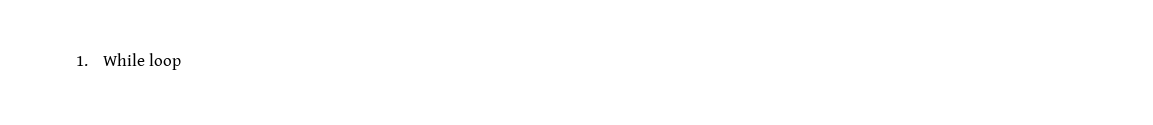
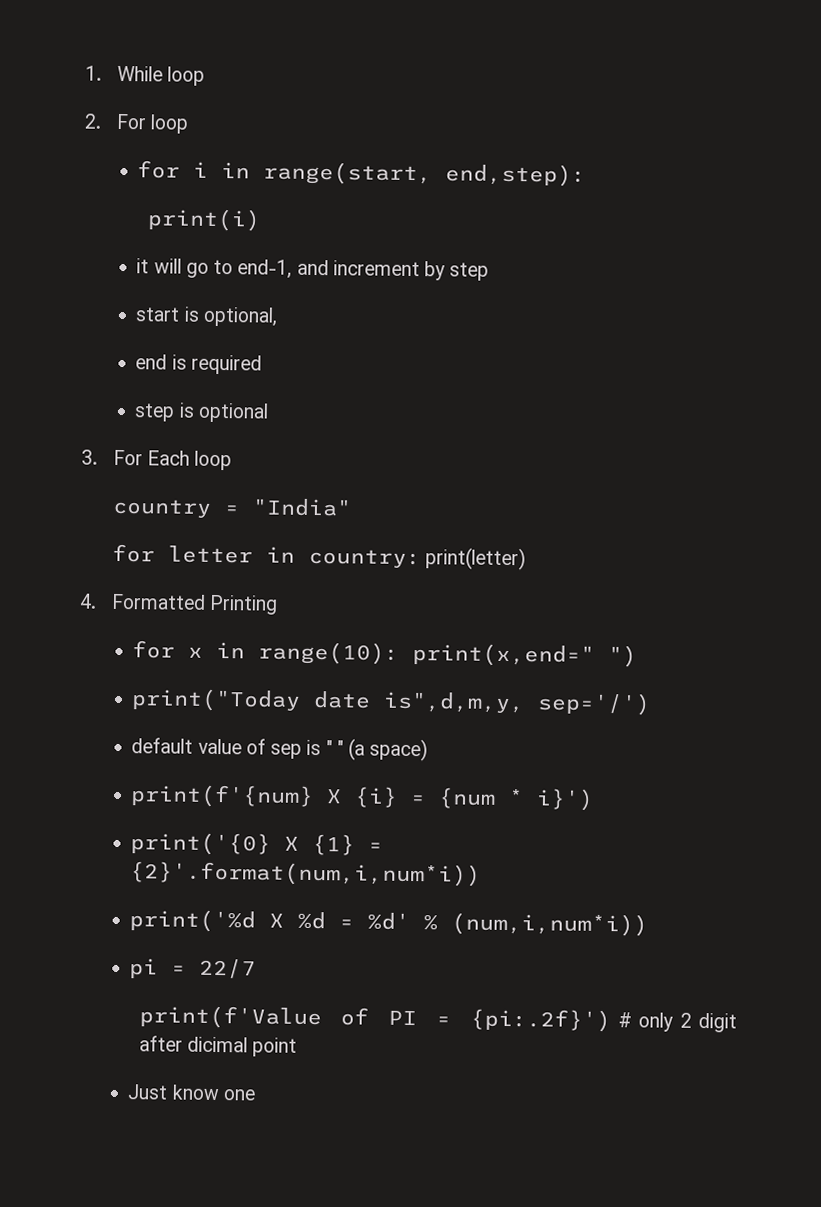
(182, 61) none -> [84,113,190,134] [137,160,587,187] [146,208,261,232] [136,258,490,281] [135,306,278,327] [135,354,262,375] [134,402,269,423] [81,449,233,471] [111,498,352,518] [111,543,527,571] [79,593,279,615] [132,640,638,668] [131,688,652,716] [131,737,429,762] [130,784,595,811] [130,832,384,856] [130,861,482,887] [129,909,649,937] [129,958,257,979] [138,1005,737,1033] [138,1035,298,1057] [127,1084,255,1101] // 2. For loop // for i in range(start, end,step): // print(i) // it will go to end-1, and increment by step // start is optional, // end is required // step is optional // 3. For Each loop // country = "India" // for letter in country: print(letter) // 4. Formatted Printing // for x in range(10): print(x,end=" ") // print("Today date is",d,m,y, sep='/') // default value of sep is " " (a space) // print(f'{num} X {i} = {num * i}') // print('{0} X {1} = {2}'.format(num,i,num*i)) // print('%d X %d = %d' % (num,i,num*i)) // pi = 22/7 // print(f'Value of PI = {pi:.2f}') # only 2 digit after dicimal point // Just know one

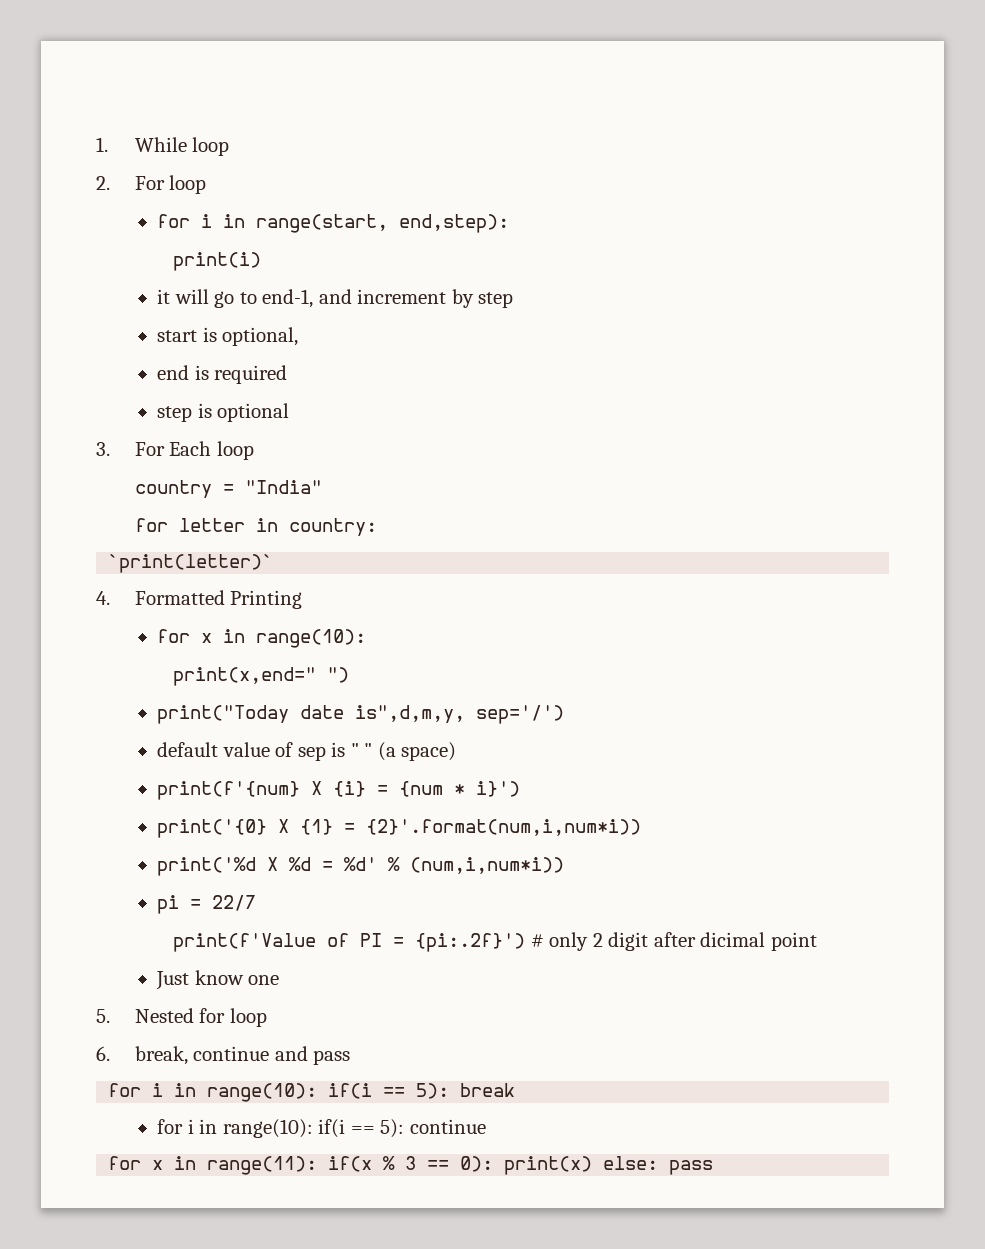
[425,547,527,571] print(letter) -> [108,554,274,573] // `print(letter)`
(400, 653) none -> (367, 638) //
(255, 1095) none -> [96,1008,267,1027] [96,1046,351,1065] [108,1083,516,1102] [157,1119,486,1138] [108,1156,714,1175] // 5. Nested for loop // 6. break, continue and pass // for i in range(10): if(i == 5): break // for i in range(10): if(i == 5): continue // for x in range(11): if(x % 3 == 0): print(x) else: pass

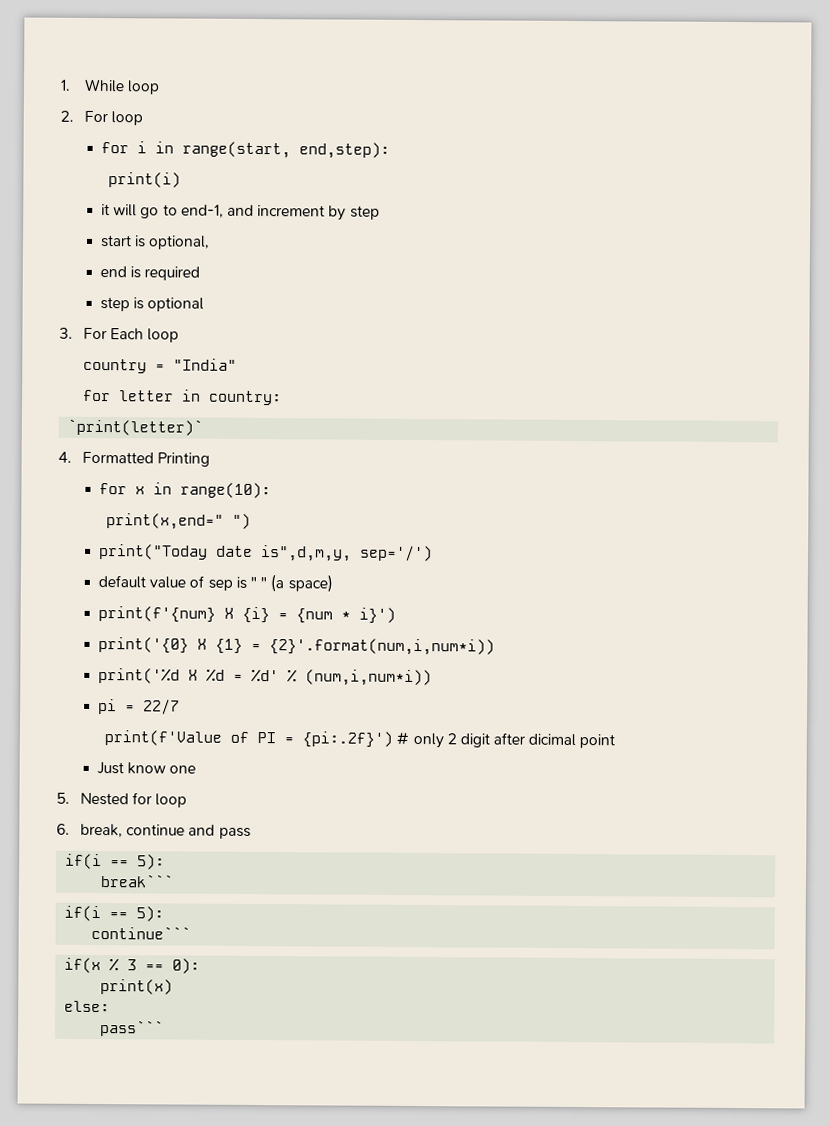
[108,1083,516,1102] [157,1119,486,1138] [108,1156,318,1175] for i in range(10): if(i == 5): break // for i in range(10): if(i == 5): continue // for x in range(11): -> [65,853,166,870] [100,874,175,888] [64,905,165,922] [91,925,192,940] if(i == 5): // break``` // if(i == 5): // continue``` //
(494, 1164) none -> (201, 966) //
(593, 1165) none -> (174, 987) //
[669,1160,714,1175] pass -> [100,1020,165,1037] // pass```

